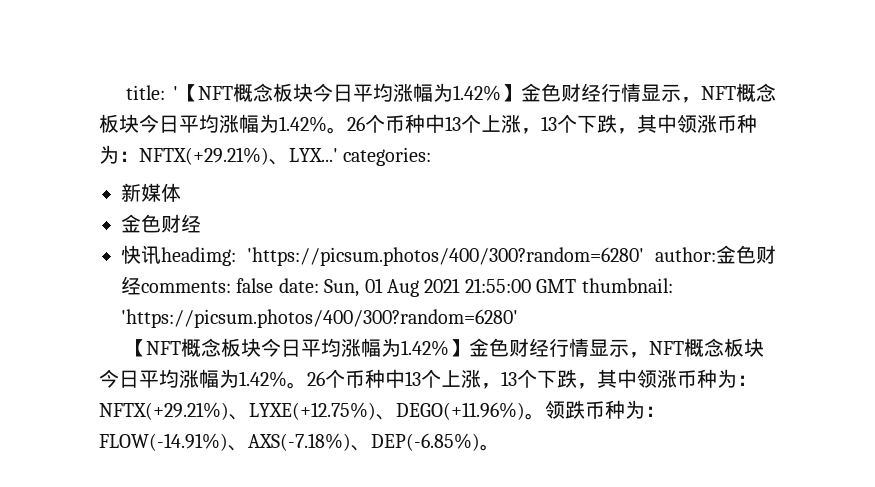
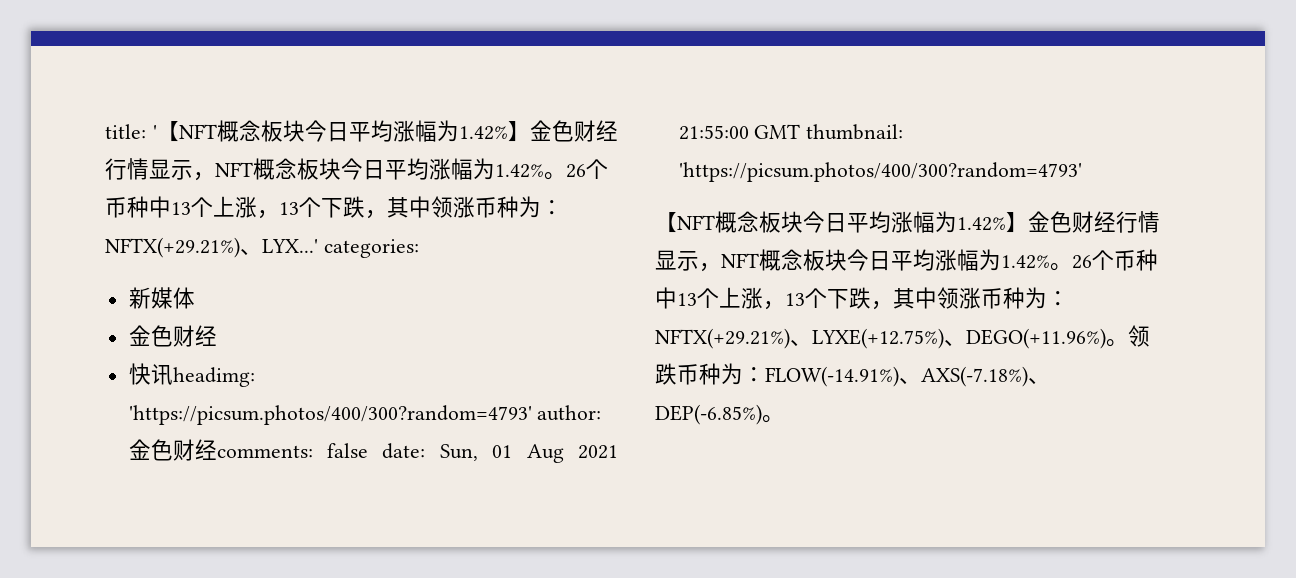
[247,247,644,266] 'https://picsum.photos/400/300?random=6280' -> [128,405,532,425] 'https://picsum.photos/400/300?random=4793'
[121,309,518,328] 'https://picsum.photos/400/300?random=6280' -> [678,162,1082,182] 'https://picsum.photos/400/300?random=4793'

